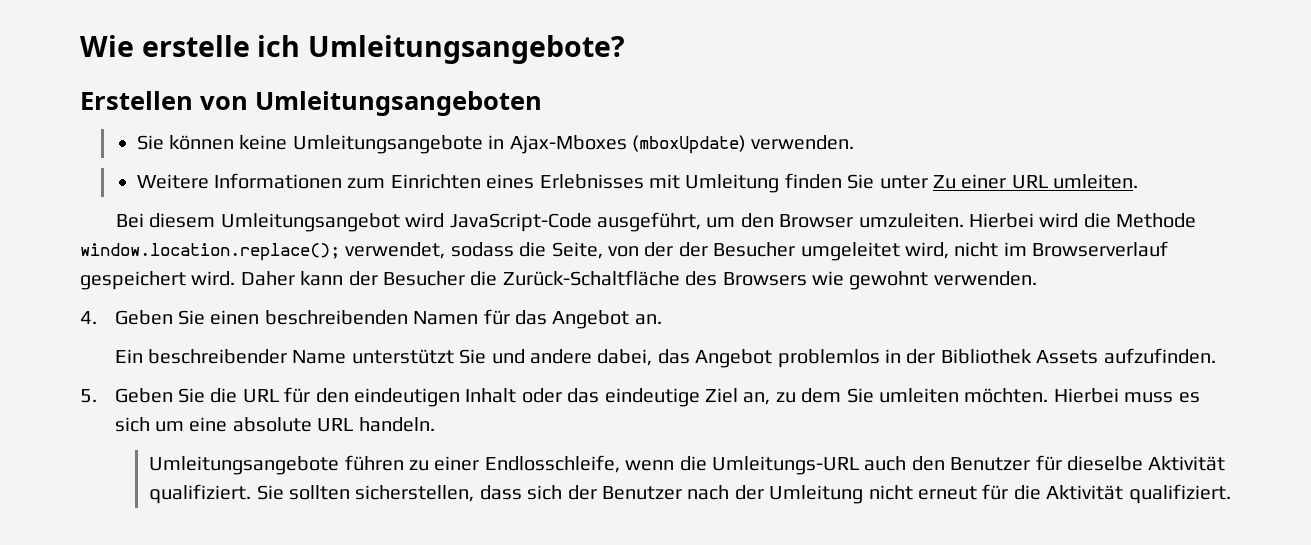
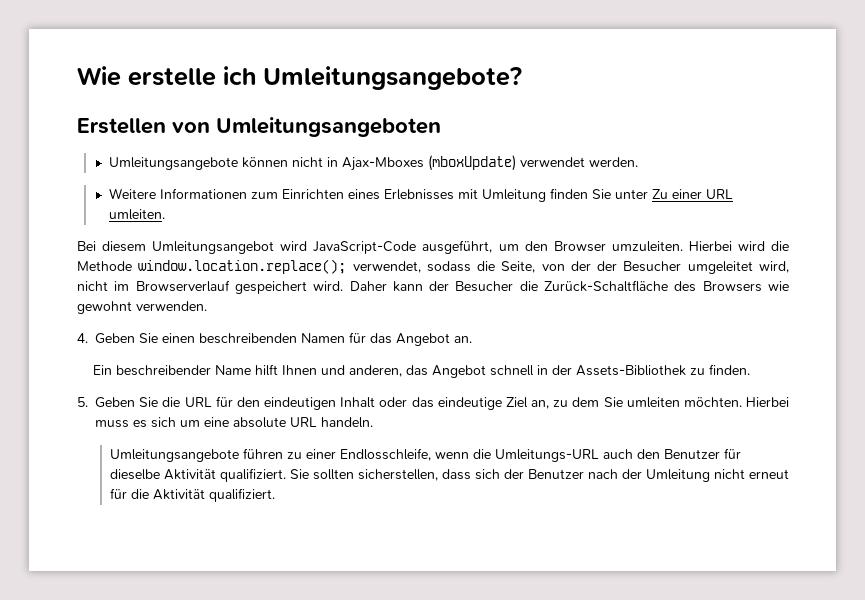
[136,135,483,154] Sie können keine Umleitungsangebote -> [108,157,323,170] Umleitungsangebote können nicht
[751,135,855,150] verwenden. -> [519,157,638,167] verwendet werden.
[351,349,880,368] unterstützt Sie und andere dabei, das Angebot problemlos -> [255,364,535,378] hilft Ihnen und anderen, das Angebot schnell
[940,348,1216,364] Bibliothek Assets aufzufinden. -> [576,364,751,376] Assets-Bibliothek zu finden.

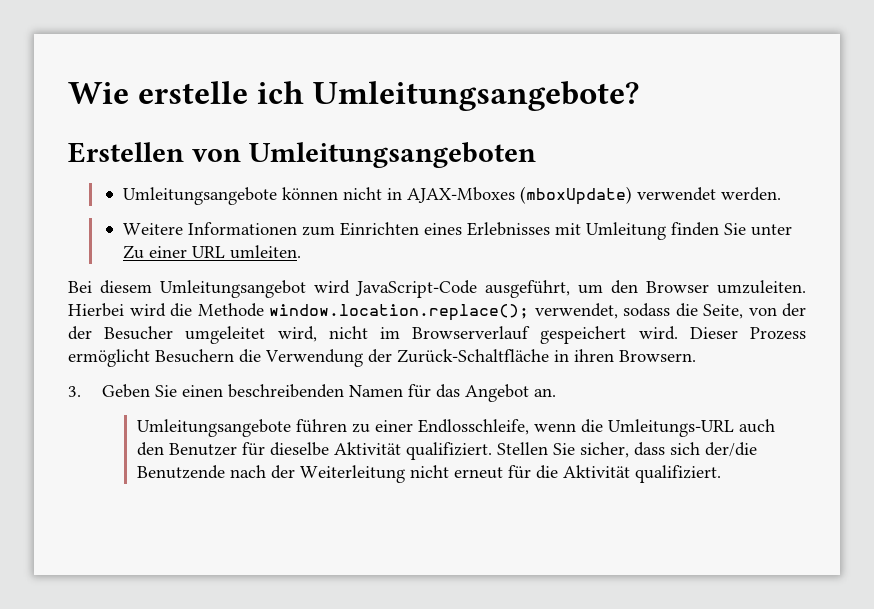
[341,157,424,171] Ajax-Mboxes -> [406,187,515,203] AJAX-Mboxes
[349,280,789,292] [77,301,207,314] [77,333,88,343] Daher kann der Besucher die Zurück-Schaltfläche des Browsers wie gewohnt verwenden. // 4. -> [689,327,807,340] [68,349,696,367] [68,386,81,397] Dieser Prozess ermöglicht Besuchern die Verwendung der Zurück-Schaltfläche in ihren Browsern. // 3.
[93,364,751,378] [77,396,789,410] [95,417,373,428] // Ein beschreibender Name hilft Ihnen und anderen, das Angebot schnell in der Assets-Bibliothek zu finden. // 5. Geben Sie die URL für den eindeutigen Inhalt oder das eindeutige Ziel an, zu dem Sie umleiten möchten. Hierbei muss es sich um eine absolute URL handeln. -> (557, 392) none
[289,469,584,481] Sie sollten sicherstellen, dass sich der Benutzer -> [496,442,757,458] [136,465,225,479] Stellen Sie sicher, dass sich der/die Benutzende
[645,469,710,482] Umleitung -> [299,465,405,483] Weiterleitung

